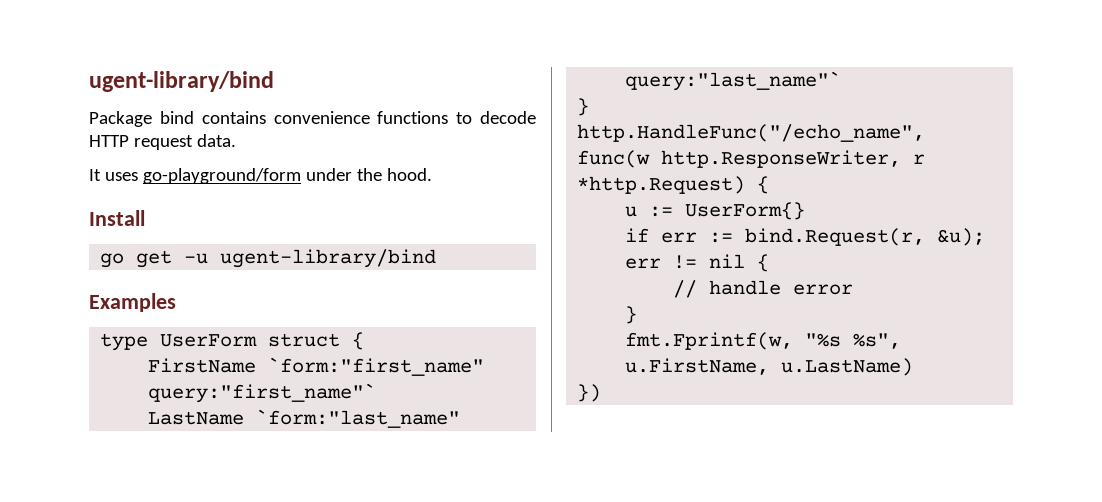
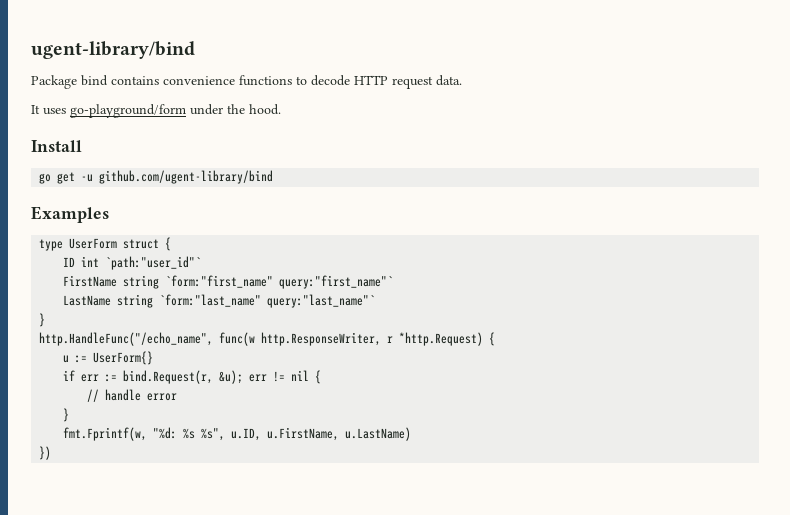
[220,249,437,268] ugent-library/bind -> [99,170,274,184] github.com/ugent-library/bind
(365, 341) none -> [63,256,202,270] // ID int `path:"user_id"`
(257, 365) none -> [123,275,160,289] string
(245, 418) none -> [117,294,154,308] string
[805,333,902,349] "%s %s", -> [153,427,262,441] "%d: %s %s", u.ID,

